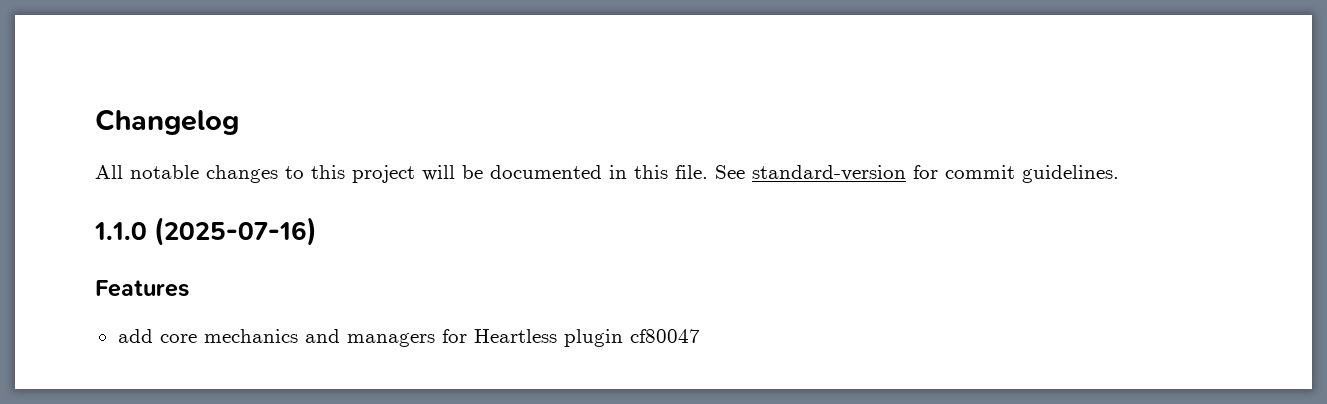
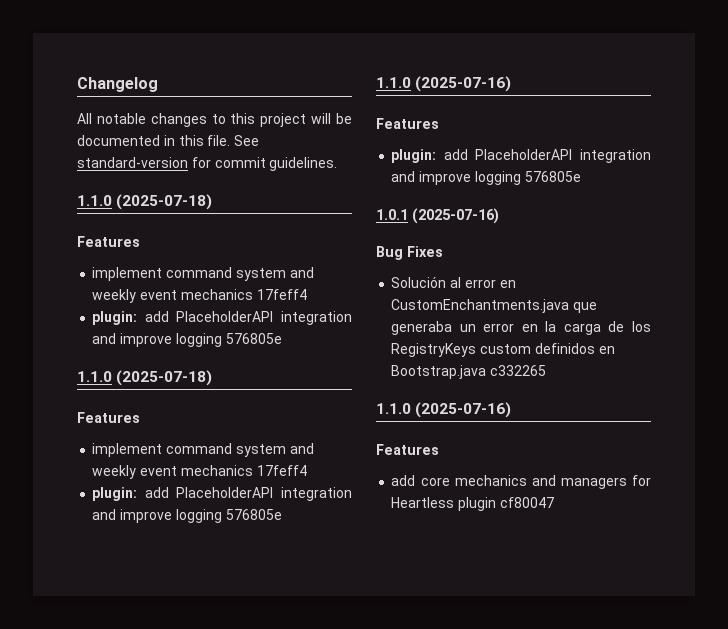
(1119, 174) none -> [77,194,213,210] [77,236,140,247] [92,267,314,281] [92,289,307,303] [92,311,352,325] [92,333,282,347] [77,370,213,386] [77,412,140,423] [92,443,314,457] [92,465,307,479] [92,487,352,501] [92,509,282,523] [376,76,512,92] [376,118,439,129] [391,149,651,163] [391,171,581,185] [376,208,499,224] [376,246,443,260] [391,276,516,288] [391,299,598,313] [391,321,651,335] [391,343,615,357] [391,365,547,379] // 1.1.0 (2025-07-18) // Features // implement command system and weekly event mechanics 17feff4 // plugin: add PlaceholderAPI integration and improve logging 576805e // 1.1.0 (2025-07-18) // Features // implement command system and weekly event mechanics 17feff4 // plugin: add PlaceholderAPI integration and improve logging 576805e // 1.1.0 (2025-07-16) // Features // plugin: add PlaceholderAPI integration and improve logging 576805e // 1.0.1 (2025-07-16) // Bug Fixes // Solución al error en CustomEnchantments.java que generaba un error en la carga de los RegistryKeys custom definidos en Bootstrap.java c332265

